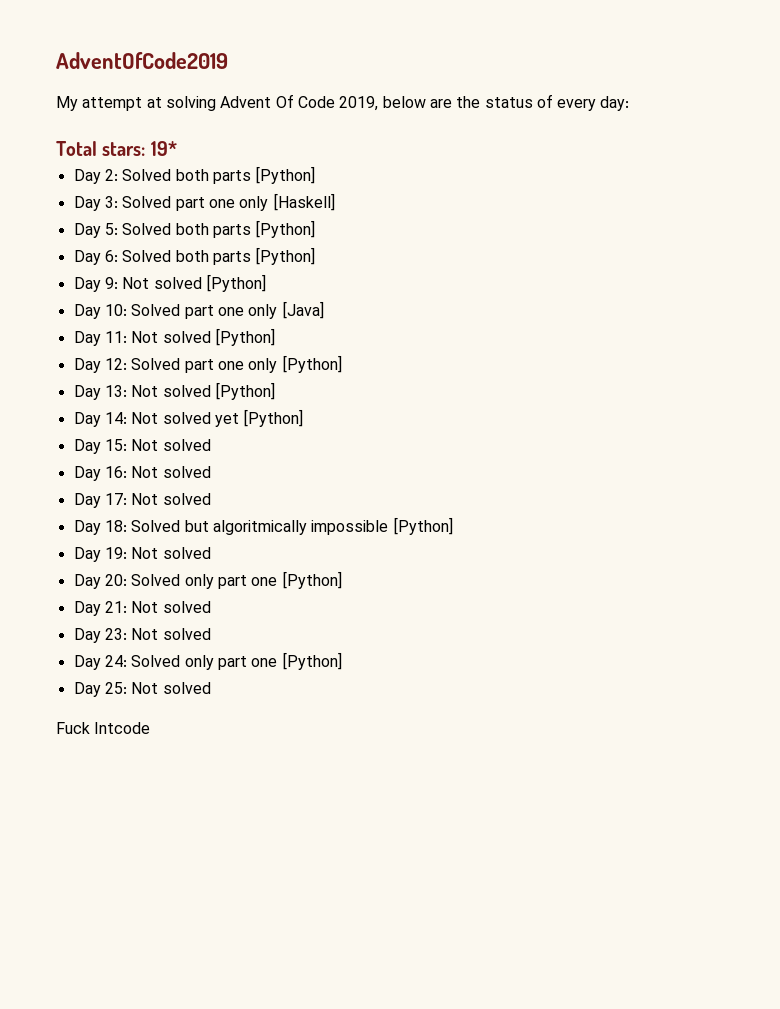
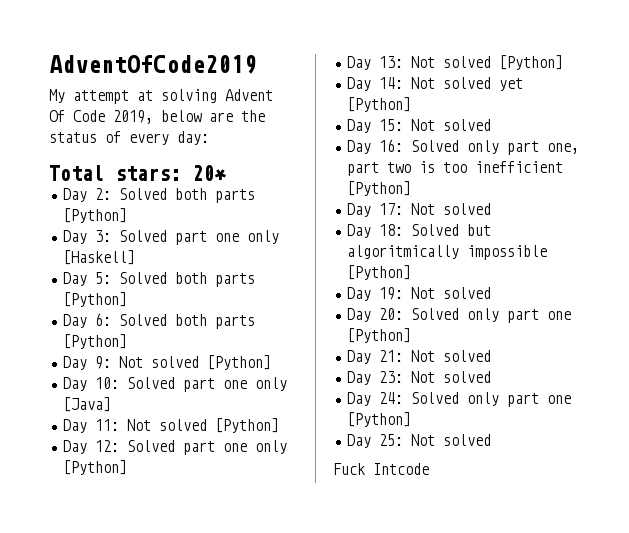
[150,141,177,156] 19* -> [192,165,226,181] 20*
[131,466,211,478] Not solved -> [410,140,579,155] [346,161,563,176] [346,181,411,196] Solved only part one, part two is too inefficient [Python]

